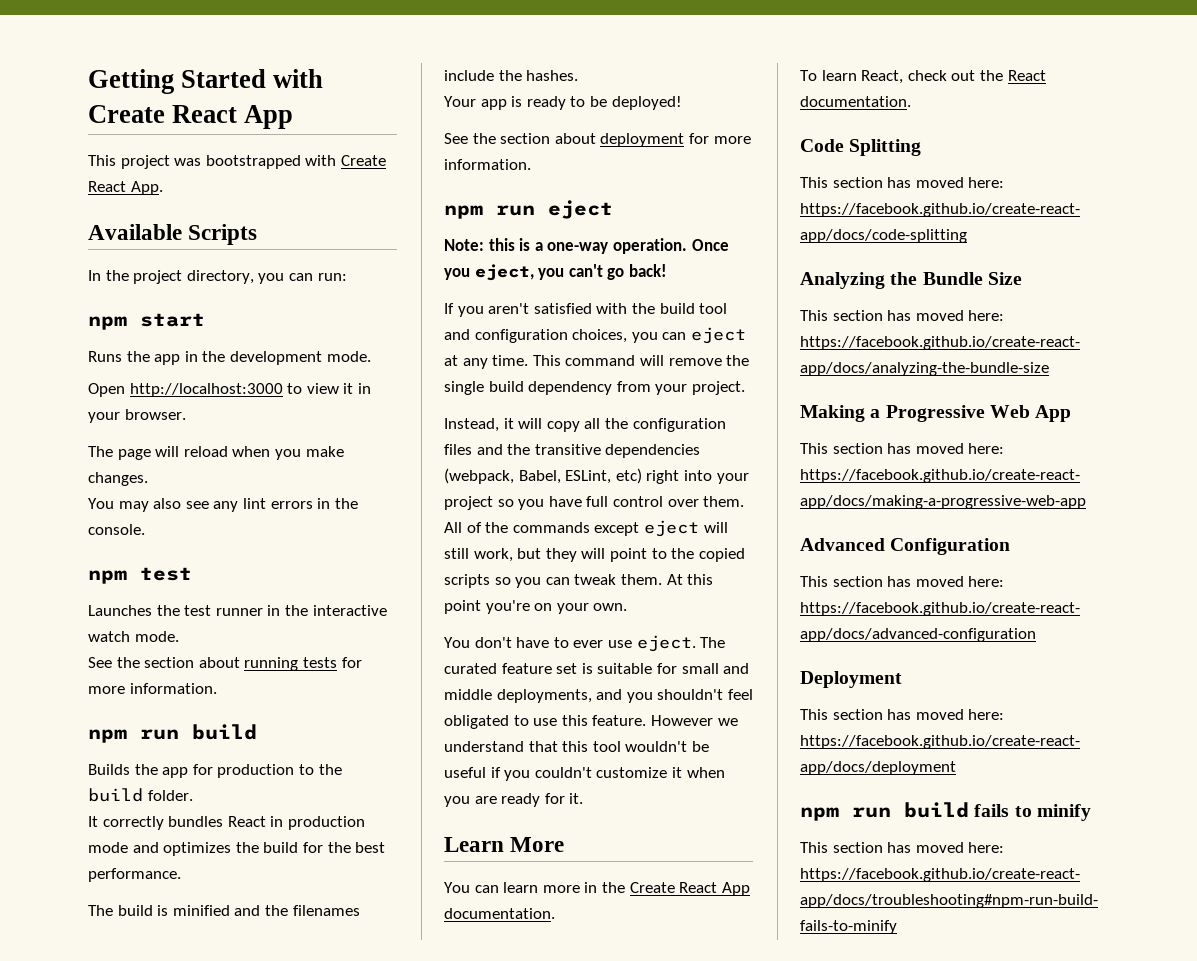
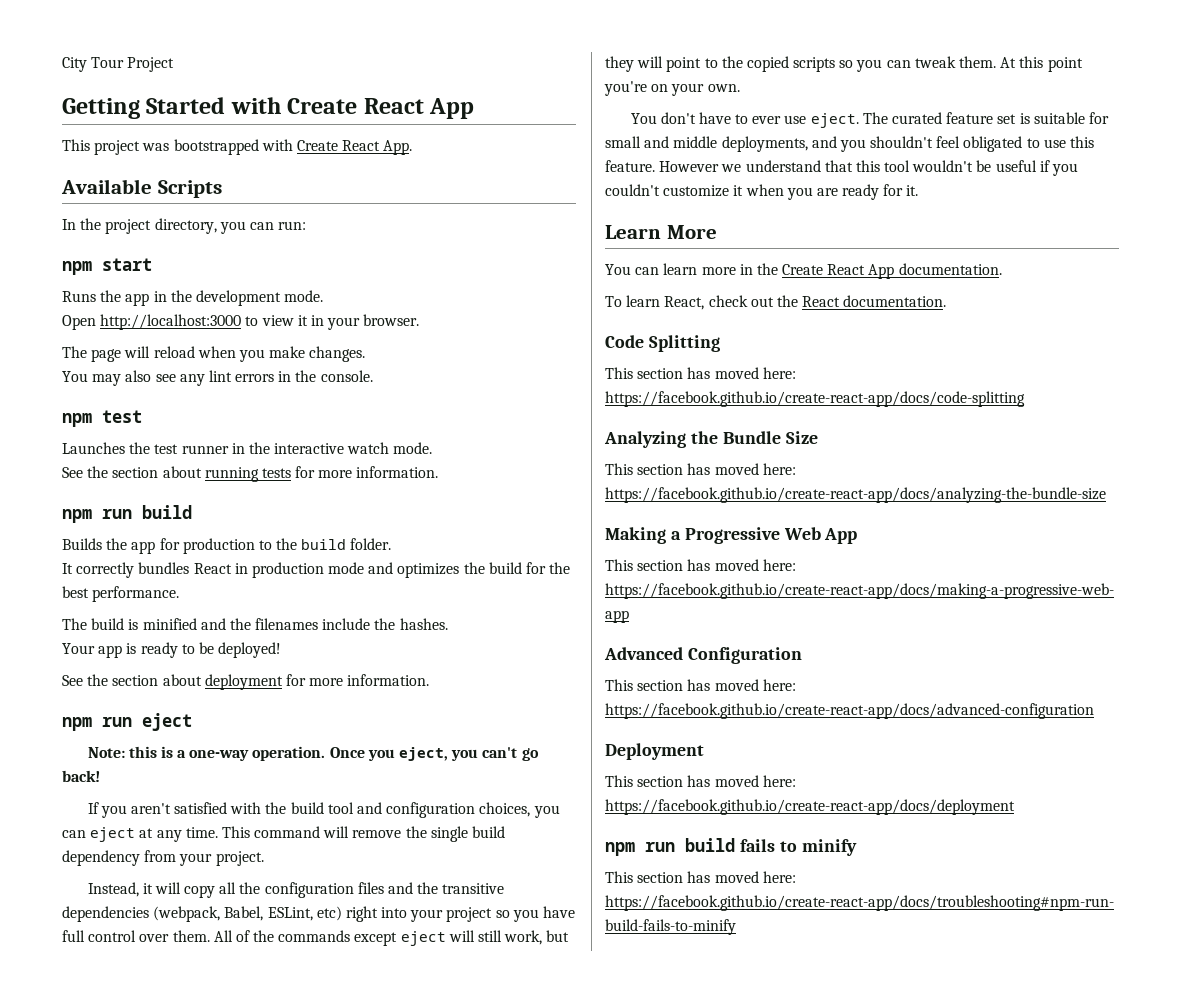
(88, 81) none -> [62,57,175,72] City Tour Project //

